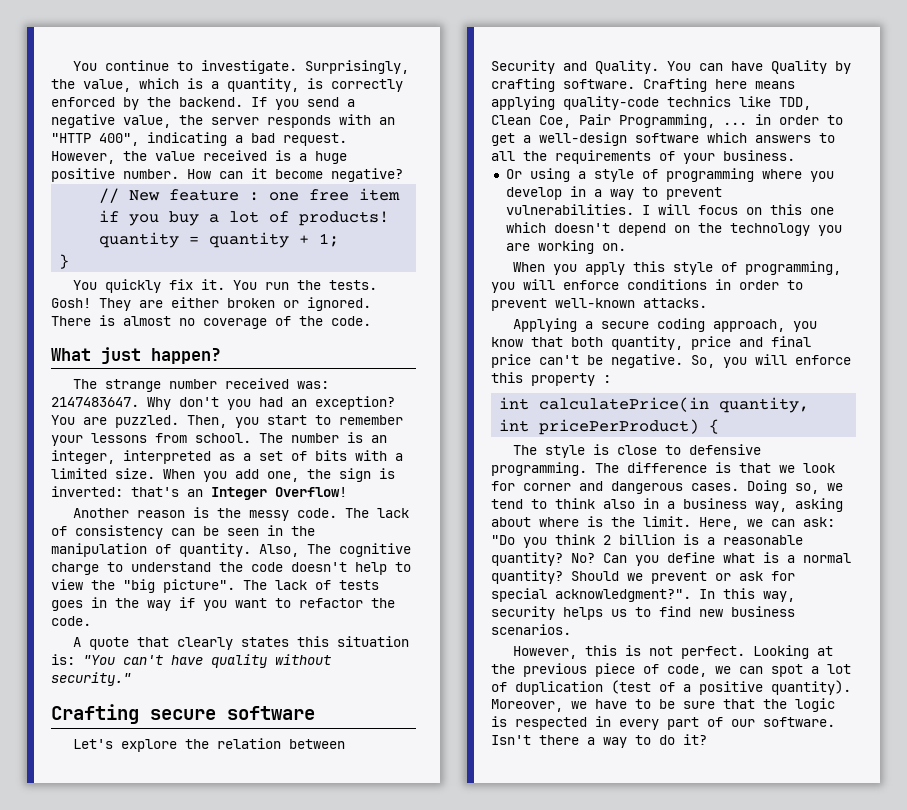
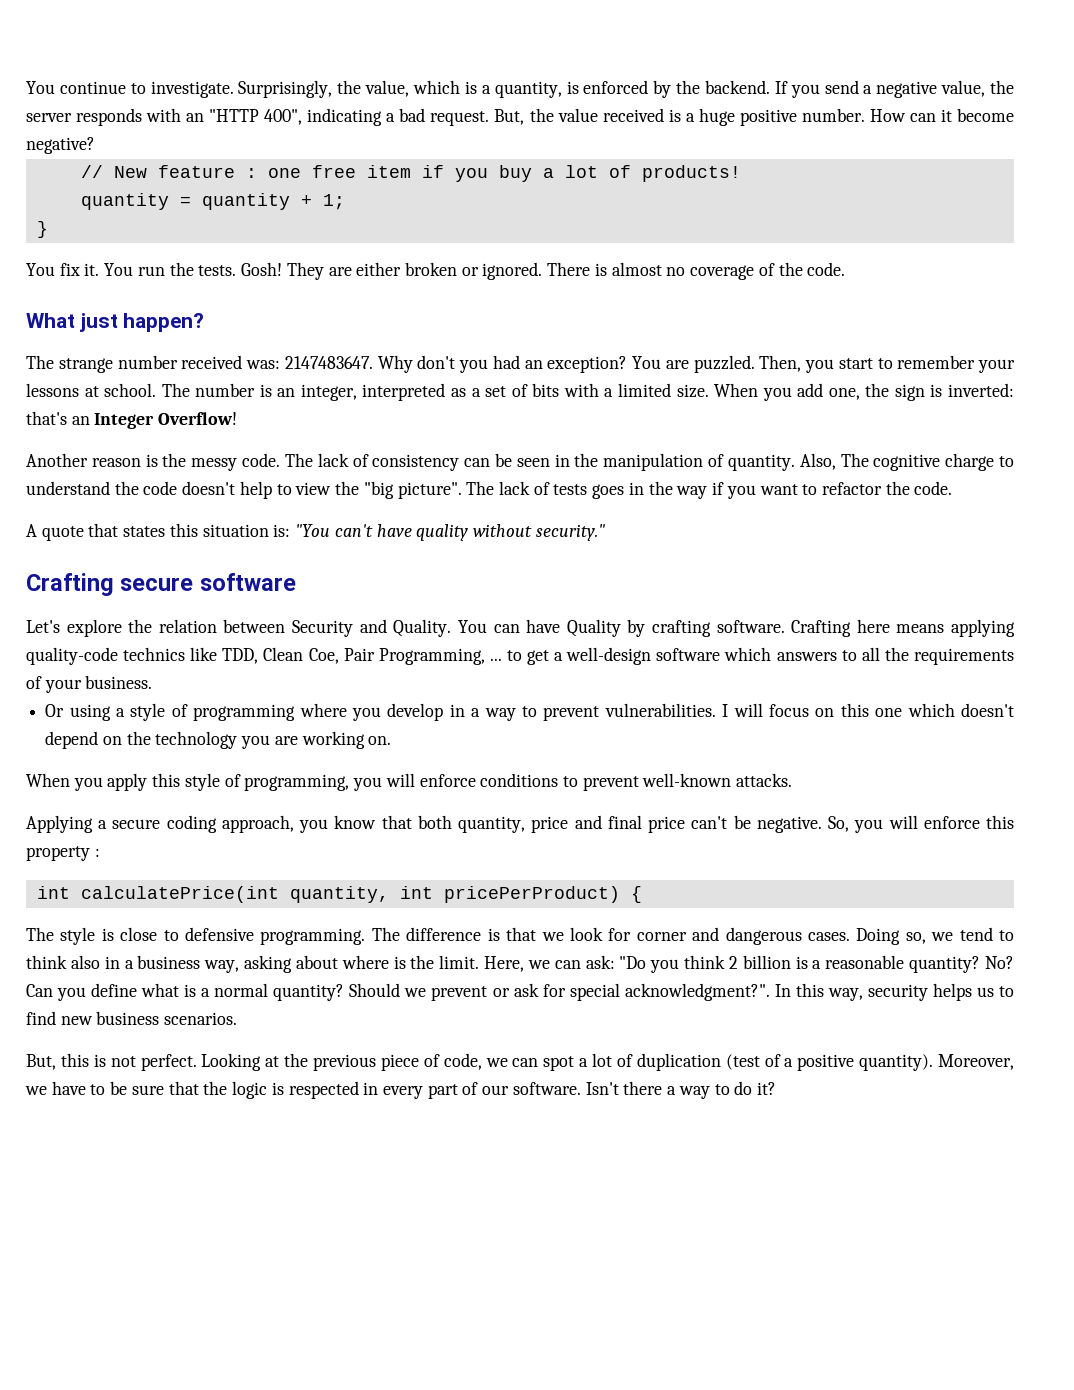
[331,79,403,92] correctly -> (579, 87) none
[51,151,115,164] However, -> [494,109,525,125] But,
[105,279,162,293] quickly -> (55, 269) none
[155,433,187,443] from -> [84,386,99,397] at
[177,637,234,650] clearly -> (119, 530) none
[755,114,819,125] in order -> (502, 659) none
[715,279,779,290] in order -> (559, 780) none
[539,397,710,412] calculatePrice(in -> [80,886,279,903] calculatePrice(int
[513,646,578,659] However, -> [26,1054,56,1070] But,

